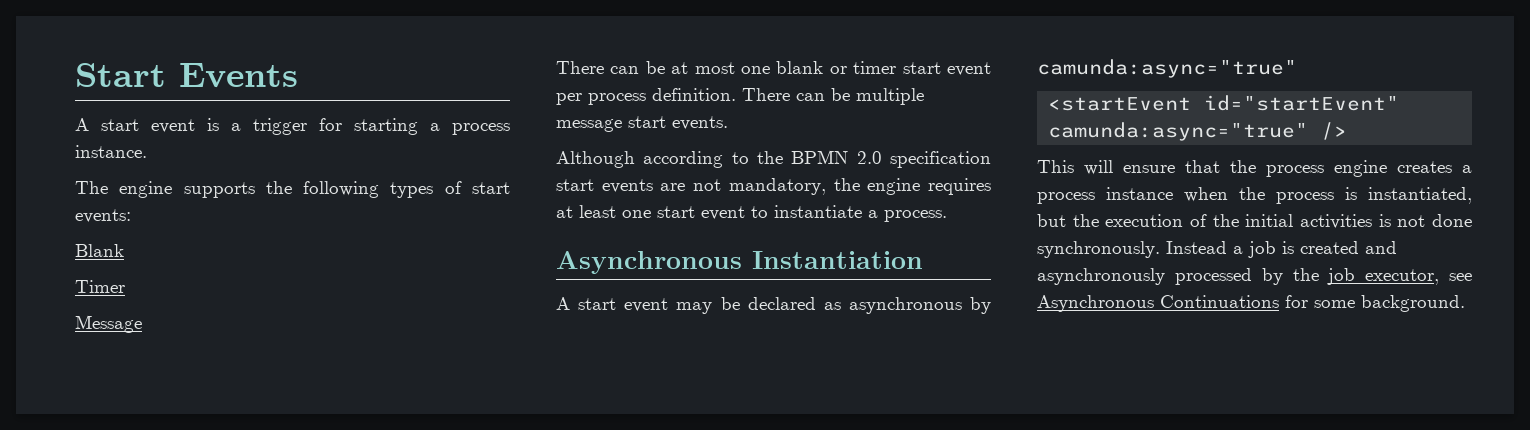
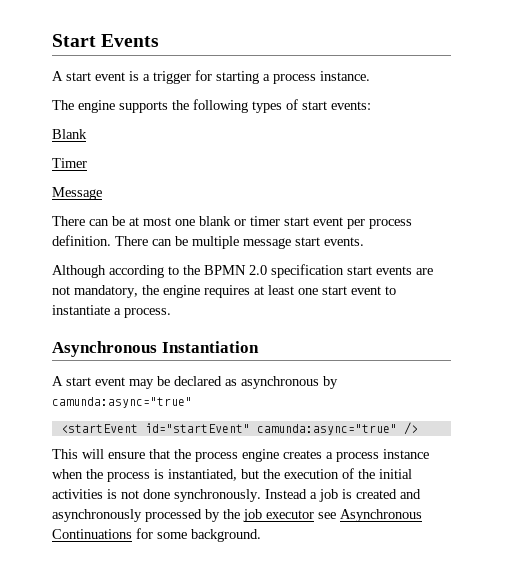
[1365,269,1440,285] executor, -> [266,510,314,519] executor

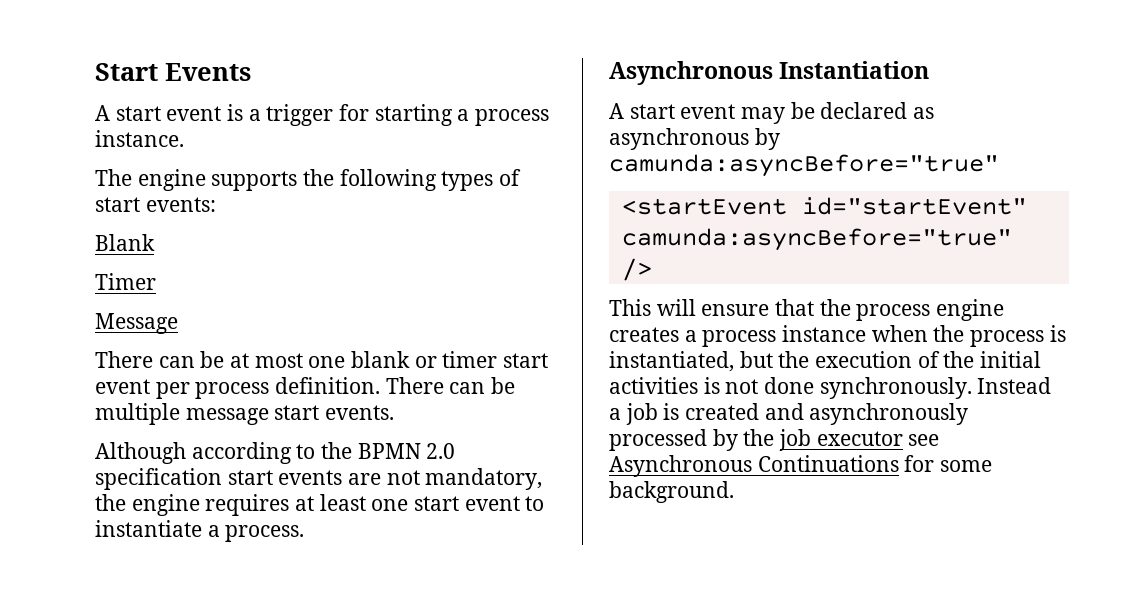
[52,397,192,408] camunda:async="true" -> [609,154,999,177] camunda:asyncBefore="true"
[256,424,397,435] camunda:async="true" -> [621,228,1012,251] camunda:asyncBefore="true"

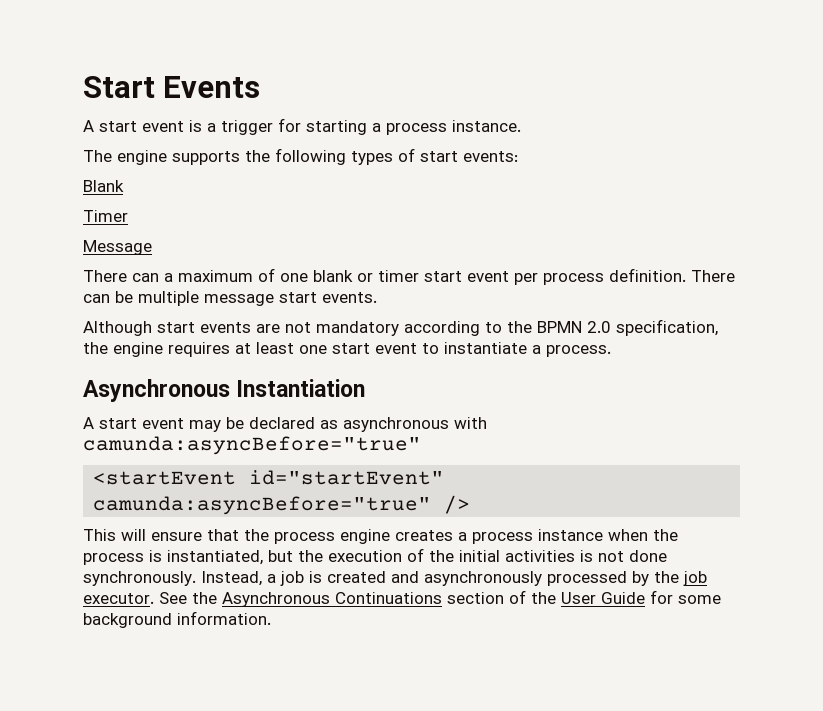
[200,351,303,368] be at most -> [164,268,275,282] a maximum of
(186, 453) none -> [157,321,399,336] start events are not mandatory
[95,468,543,490] specification start events are not mandatory, -> [616,319,718,336] specification,
[754,128,780,150] by -> [454,417,487,429] with
[977,377,1052,394] Instead -> [201,571,262,586] Instead,
[816,431,940,446] [609,455,993,477] [609,481,734,503] executor see Asynchronous Continuations for some background. -> [83,590,721,607] [83,611,271,628] executor. See the Asynchronous Continuations section of the User Guide for some background information.

